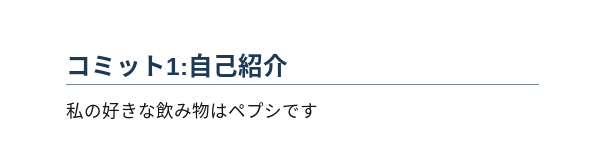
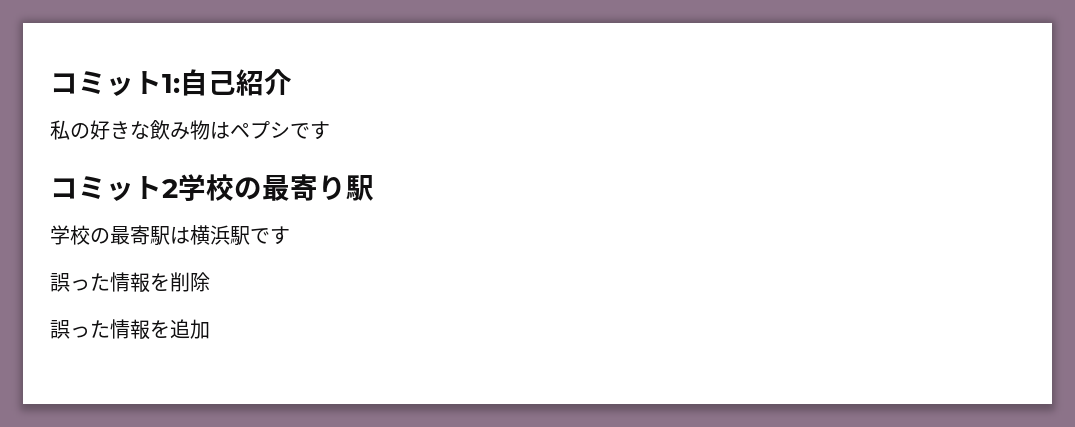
(318, 111) none -> [50,174,374,201] [50,225,290,246] [50,272,210,293] [50,319,210,340] // コミット2学校の最寄り駅 // 学校の最寄駅は横浜駅です // 誤った情報を削除 // 誤った情報を追加

